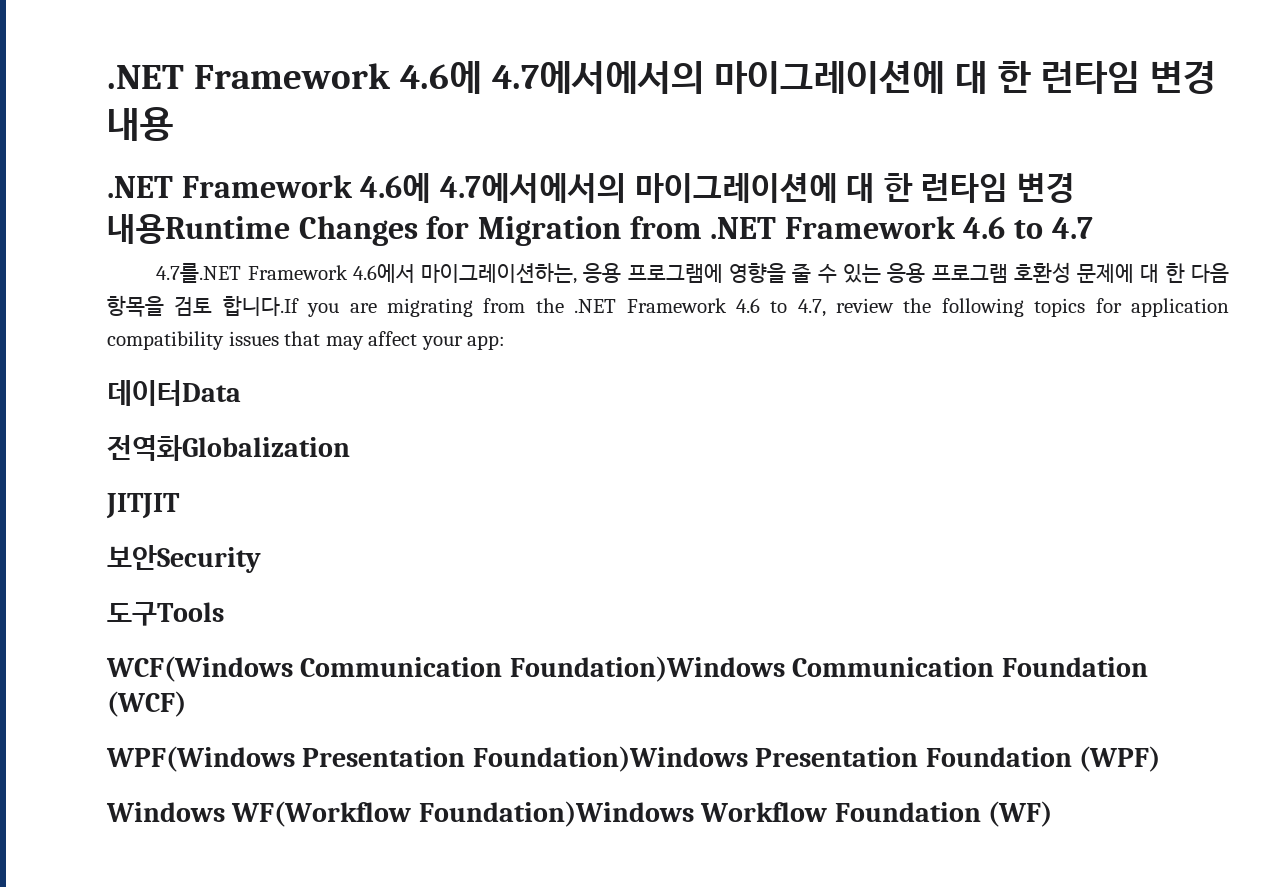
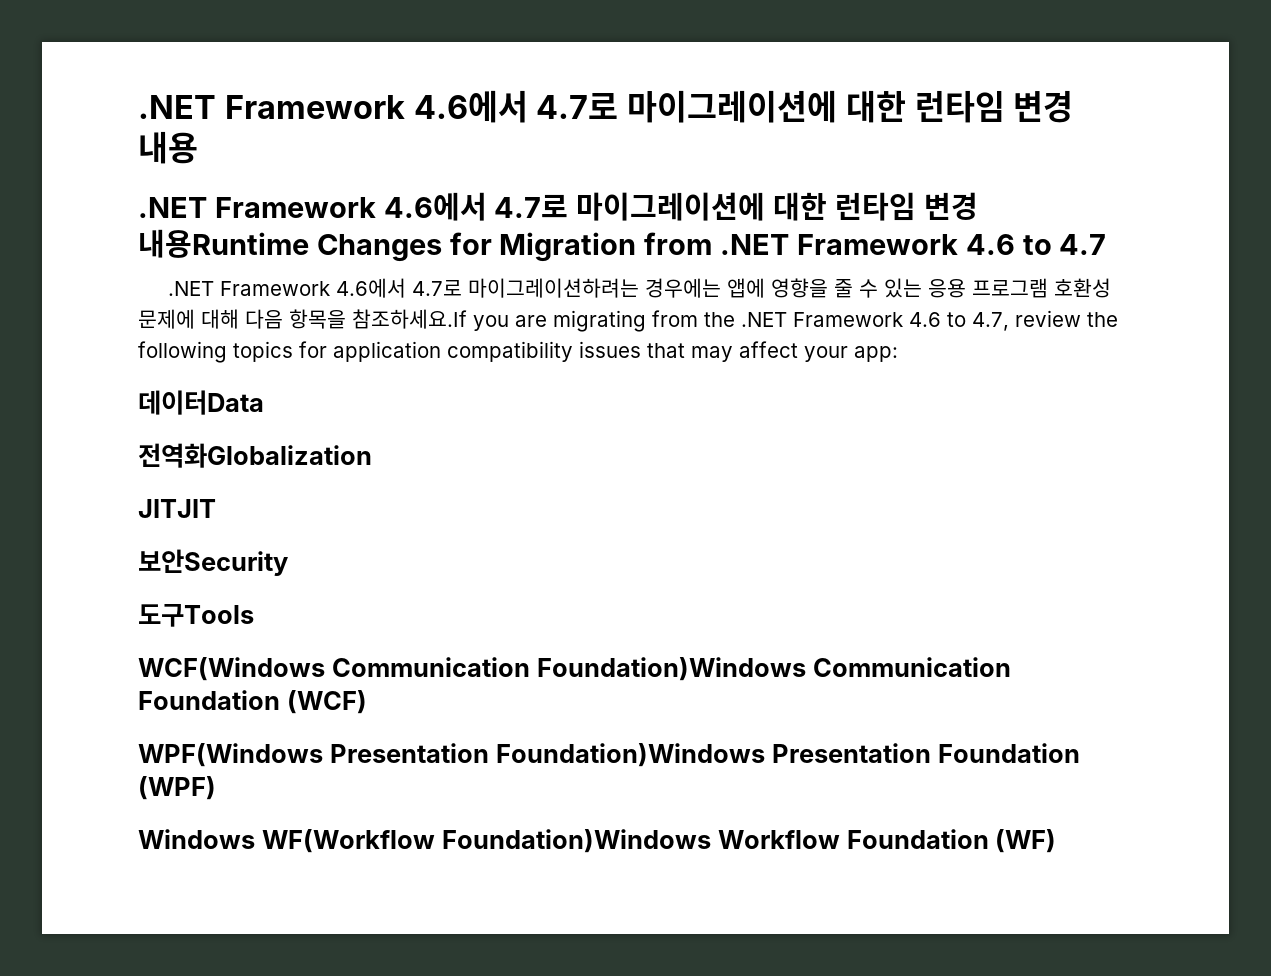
[107,61,1031,94] .NET Framework 4.6에 4.7에서에서의 마이그레이션에 대 한 -> [138,90,906,123] .NET Framework 4.6에서 4.7로 마이그레이션에 대한
[360,173,913,203] 4.6에 4.7에서에서의 마이그레이션에 대 한 -> [383,192,828,221] 4.6에서 4.7로 마이그레이션에 대한
[156,263,723,284] 4.7를.NET Framework 4.6에서 마이그레이션하는, 응용 프로그램에 -> [167,278,765,298] .NET Framework 4.6에서 4.7로 마이그레이션하려는 경우에는 앱에
[1140,263,1229,283] [107,295,299,317] 대 한 다음 항목을 검토 합니다.If -> [201,309,467,329] 대해 다음 항목을 참조하세요.If

